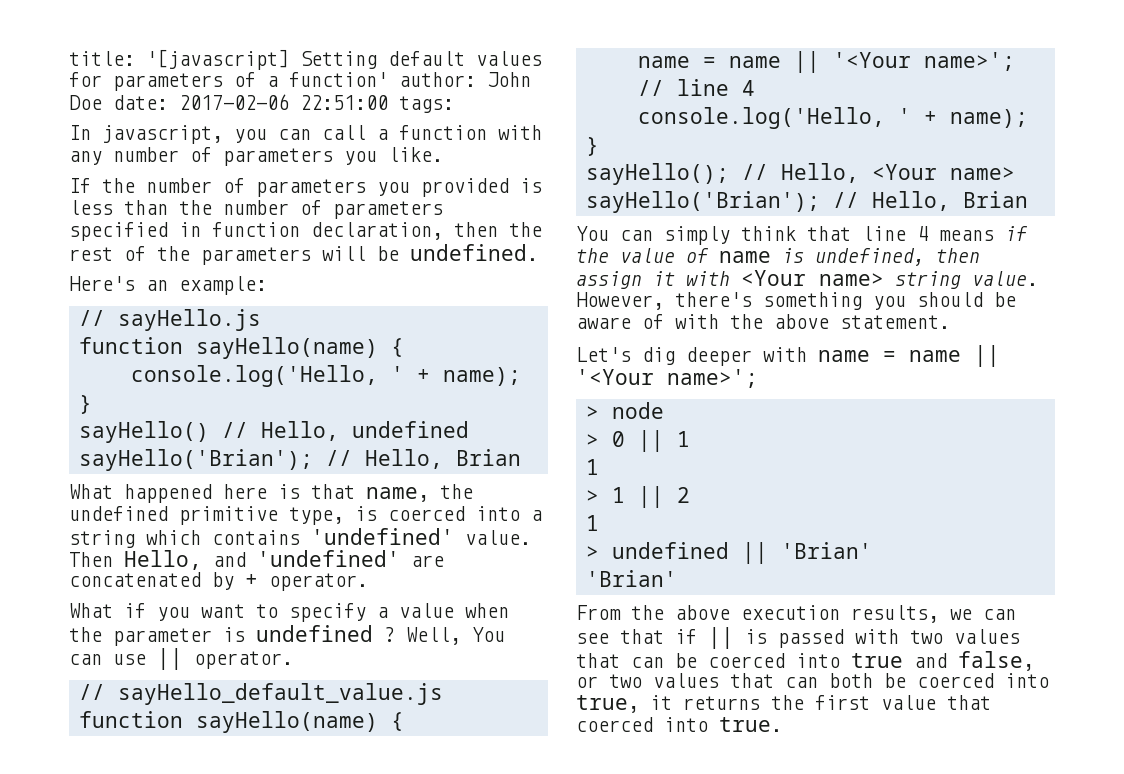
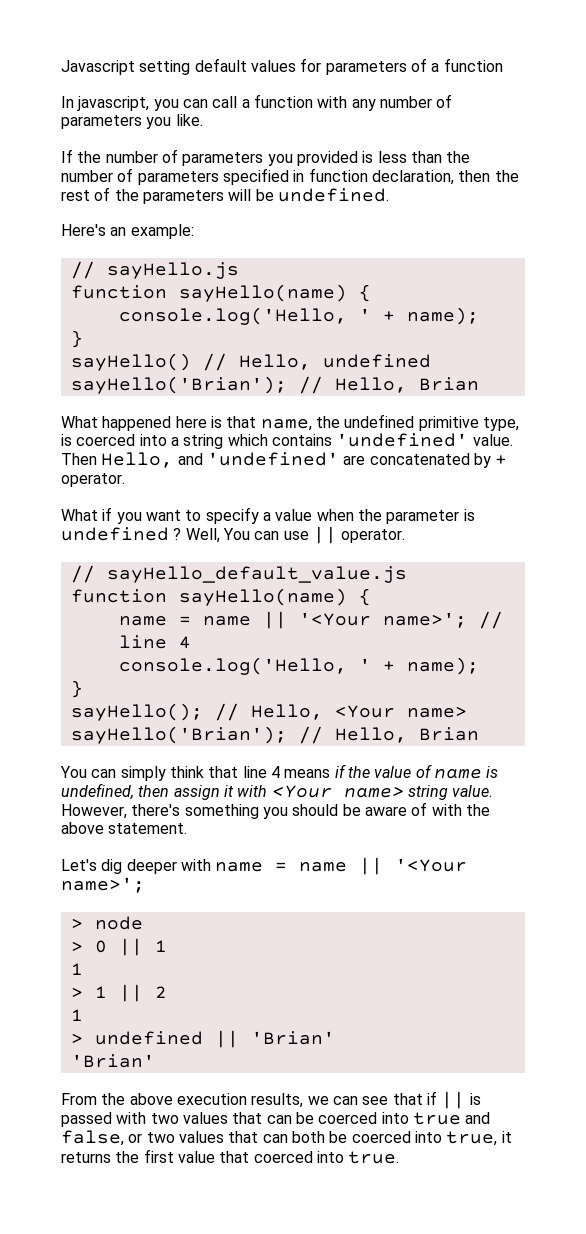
[69,49,377,70] title: '[javascript] Setting -> [61,60,191,75] Javascript setting
[289,72,531,87] [69,94,454,113] function' author: John Doe date: 2017-02-06 22:51:00 tags: -> [443,58,503,72] function

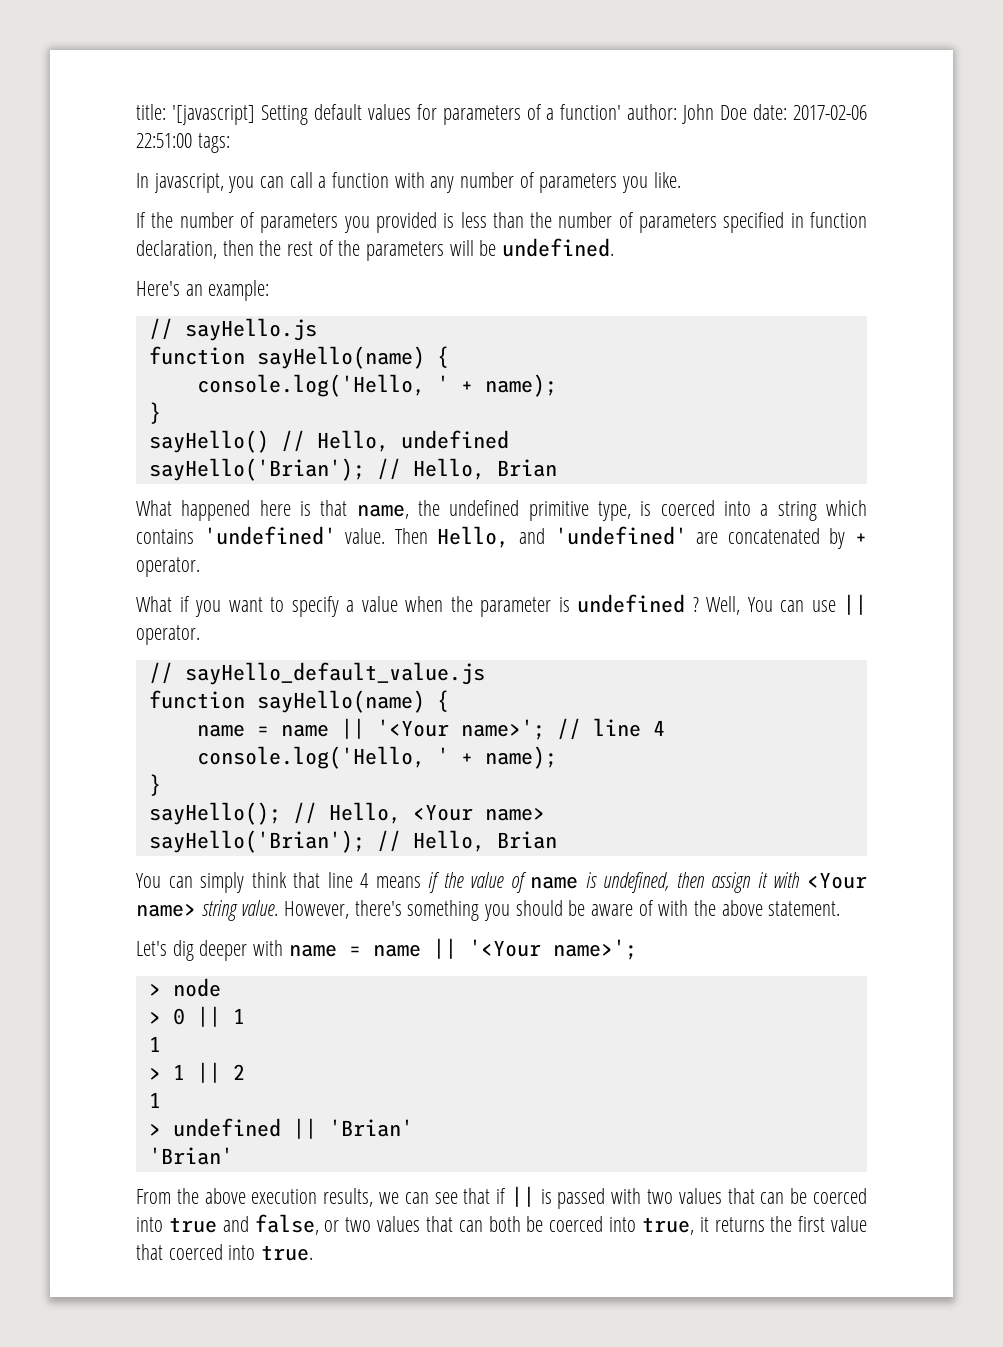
[61,60,191,75] Javascript setting -> [136,104,308,125] title: '[javascript] Setting
[443,58,503,72] function -> [560,104,868,124] [136,133,230,153] function' author: John Doe date: 2017-02-06 22:51:00 tags:

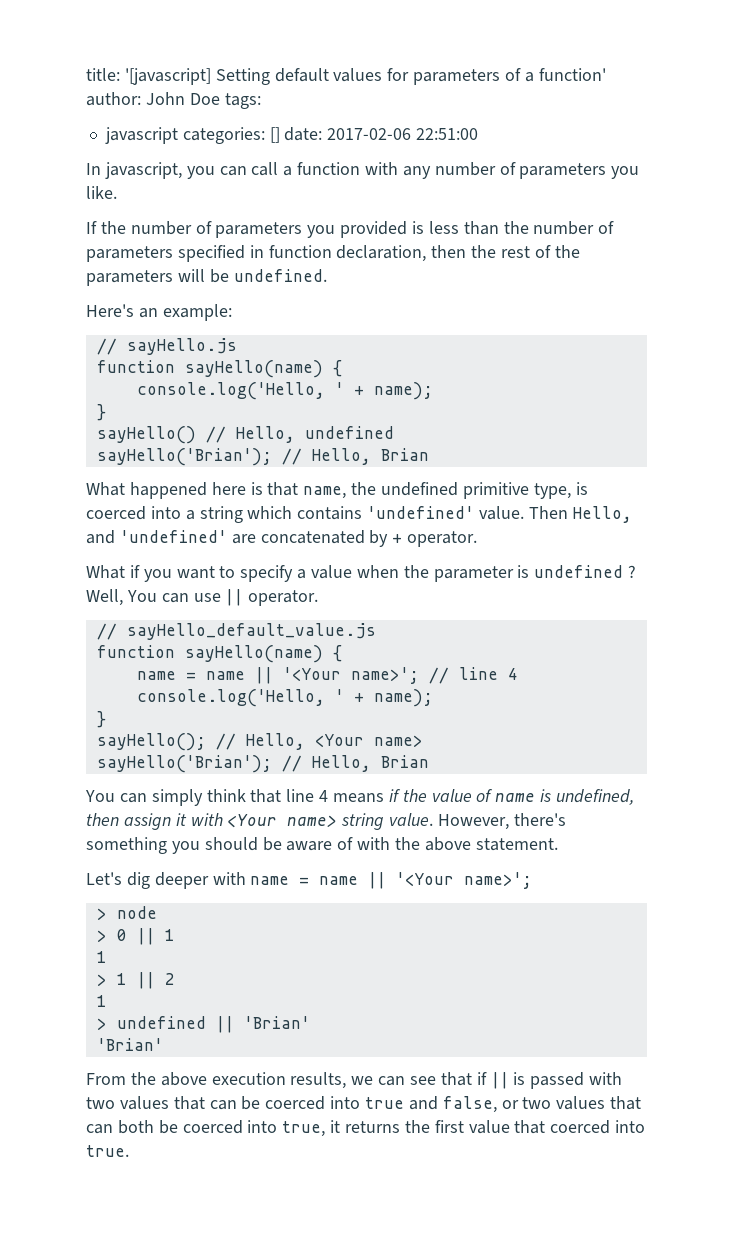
(748, 112) none -> [224,93,261,109] [104,127,280,144] tags: // javascript categories: []
[197,133,230,153] tags: -> (479, 134) none

